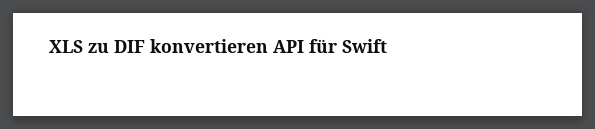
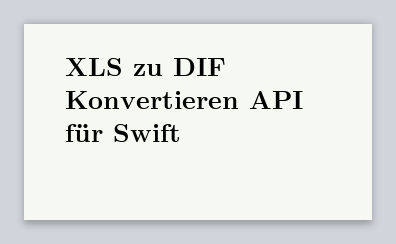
[150,39,268,53] konvertieren -> [65,91,239,109] Konvertieren

